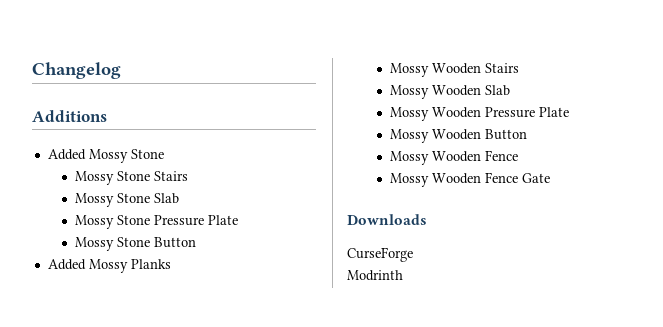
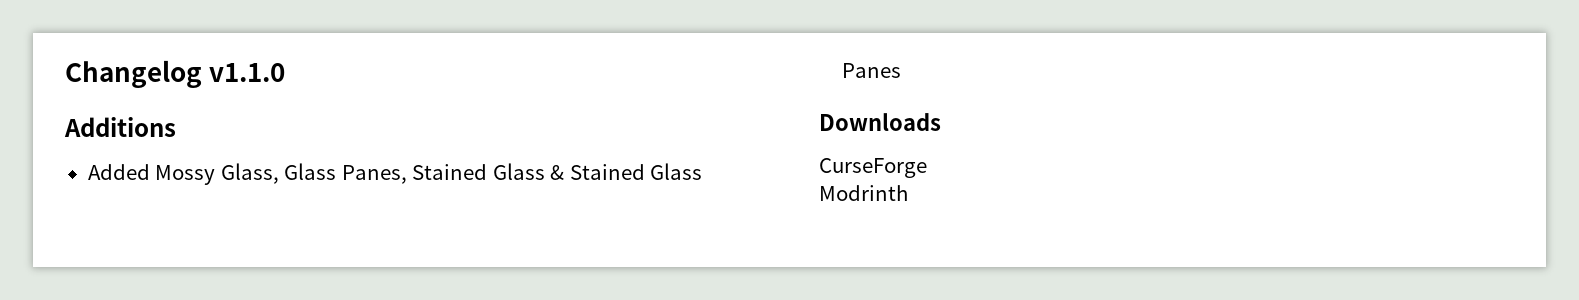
(121, 70) none -> [209,63,286,82] v1.1.0
[130,149,164,159] [75,171,189,185] [75,193,180,207] [75,215,239,229] [75,237,197,251] [47,259,171,273] [390,63,520,77] [390,85,511,99] [390,107,570,121] [390,129,528,143] [390,150,519,165] [390,172,551,187] Stone // Mossy Stone Stairs // Mossy Stone Slab // Mossy Stone Pressure Plate // Mossy Stone Button // Added Mossy Planks // Mossy Wooden Stairs // Mossy Wooden Slab // Mossy Wooden Pressure Plate // Mossy Wooden Button // Mossy Wooden Fence // Mossy Wooden Fence Gate -> [220,163,703,184] [841,63,901,78] Glass, Glass Panes, Stained Glass & Stained Glass Panes

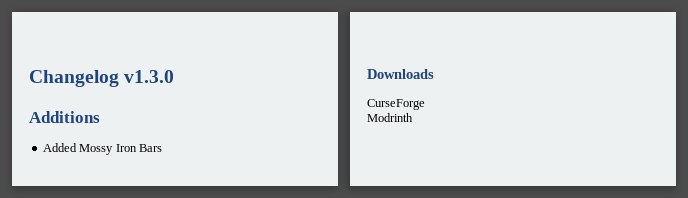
[209,63,286,82] v1.1.0 -> [124,70,175,83] v1.3.0
[220,163,703,184] [841,63,901,78] Glass, Glass Panes, Stained Glass & Stained Glass Panes -> [115,144,162,152] Iron Bars

